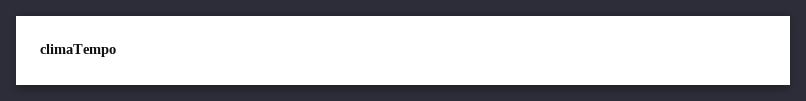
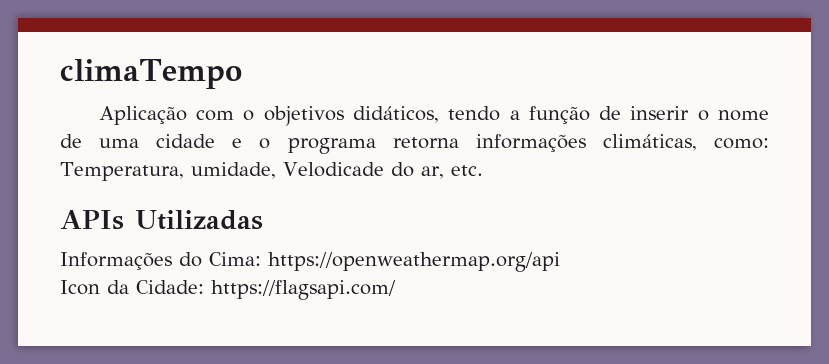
(116, 50) none -> [98,106,769,126] [60,134,769,154] [60,162,483,181] [60,210,263,230] [60,252,560,272] [60,280,396,300] // Aplicação com o objetivos didáticos, tendo a função de inserir o nome de uma cidade e o programa retorna informações climáticas, como: Temperatura, umidade, Velodicade do ar, etc. // APIs Utilizadas // Informações do Cima: https://openweathermap.org/api // Icon da Cidade: https://flagsapi.com/

